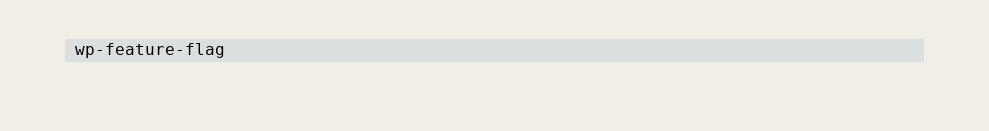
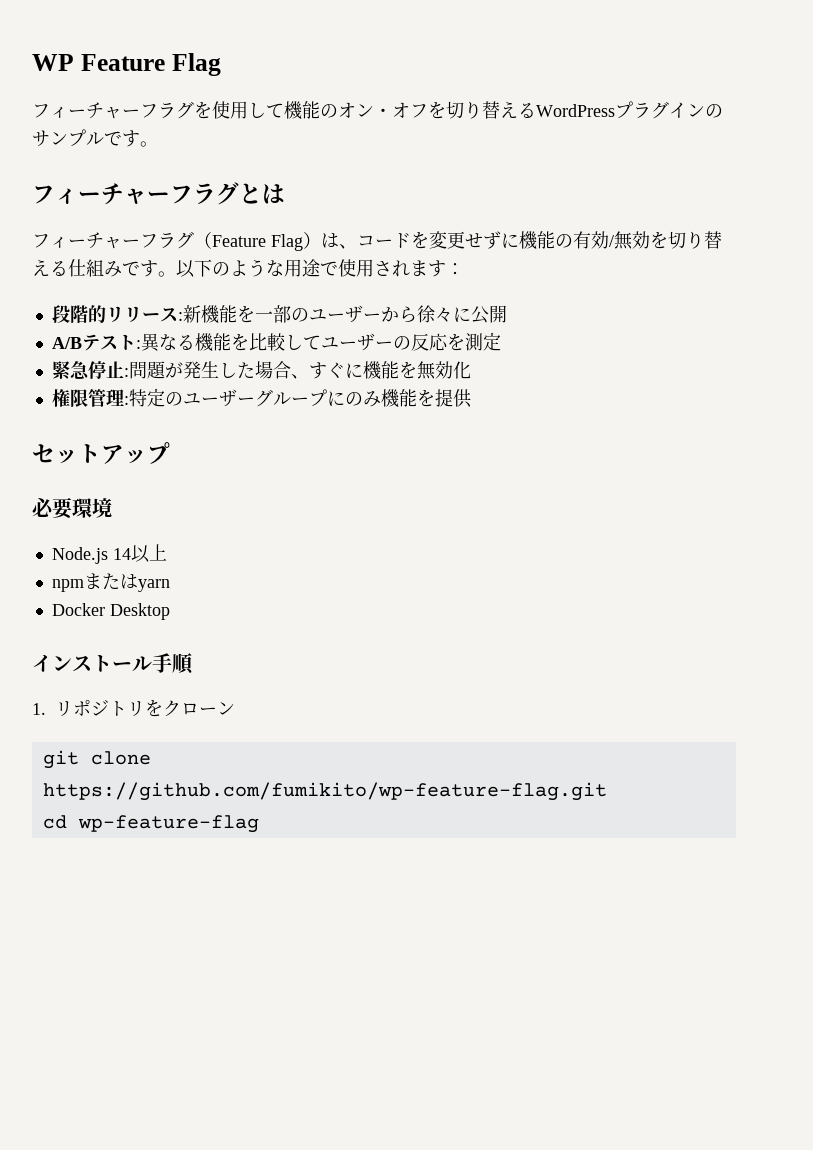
(74, 50) none -> [32,53,221,76] [32,101,723,120] [32,129,158,147] [32,182,285,205] [32,231,722,251] [32,259,464,278] [51,305,507,324] [51,332,501,352] [51,361,471,380] [51,388,472,408] [32,442,170,464] [32,498,112,519] [51,544,167,564] [51,573,170,592] [51,603,170,620] [32,653,193,674] [32,699,235,717] [42,750,151,769] [42,782,607,801] [42,815,67,829] WP Feature Flag // フィーチャーフラグを使用して機能のオン・オフを切り替えるWordPressプラグインのサンプルです。 // フィーチャーフラグとは // フィーチャーフラグ（Feature Flag）は、コードを変更せずに機能の有効/無効を切り替える仕組みです。以下のような用途で使用されます： // 段階的リリース:新機能を一部のユーザーから徐々に公開 // A/Bテスト:異なる機能を比較してユーザーの反応を測定 // 緊急停止:問題が発生した場合、すぐに機能を無効化 // 権限管理:特定のユーザーグループにのみ機能を提供 // セットアップ // 必要環境 // Node.js 14以上 // npmまたはyarn // Docker Desktop // インストール手順 // 1.リポジトリをクローン // git clone https://github.com/fumikito/wp-feature-flag.git // cd

